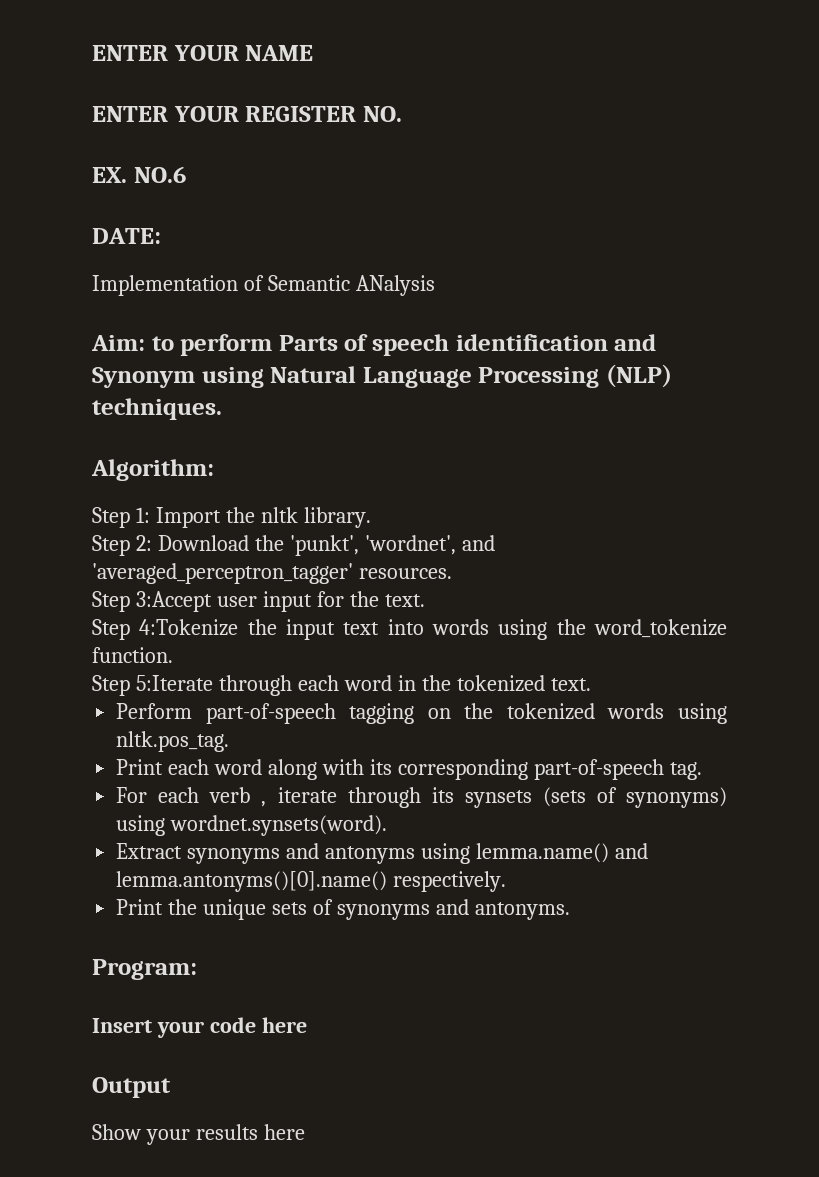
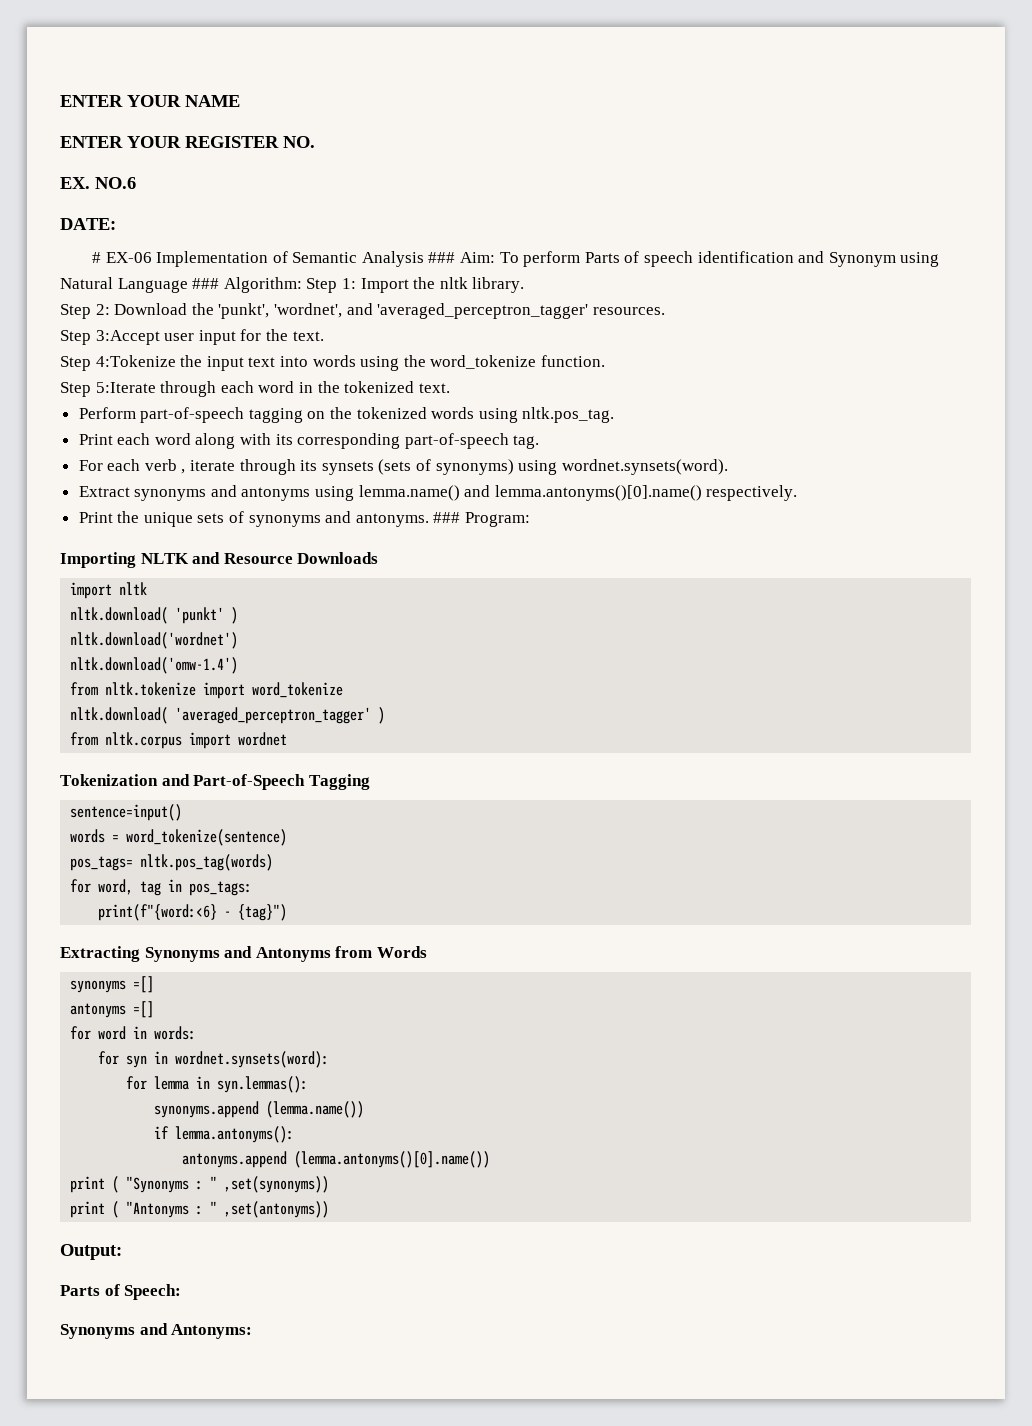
(161, 236) none -> [91,252,152,263] # EX-06
[355,275,435,296] [91,335,174,351] ANalysis // Aim: to -> [361,251,519,267] Analysis ### Aim: To
[478,364,673,388] [92,398,222,420] Processing (NLP) techniques. // -> [192,278,220,289] ###
(214, 470) // -> (302, 285) none
(570, 911) // -> [433,512,461,523] ###
[92,1017,307,1038] [92,1077,171,1098] [92,1124,305,1145] Insert your code here // Output // Show your results here -> [60,552,379,568] [70,582,148,599] [70,607,239,624] [70,632,239,649] [70,657,239,674] [70,682,344,699] [70,707,386,724] [70,732,288,749] [60,774,370,790] [70,804,183,821] [70,829,288,846] [70,854,274,871] [70,879,253,896] [98,904,288,921] [60,946,427,962] [70,976,155,993] [70,1001,155,1018] [70,1026,197,1040] [98,1051,330,1068] [126,1076,309,1093] [154,1101,365,1118] [154,1126,295,1143] [182,1151,491,1168] [70,1176,330,1193] [70,1201,330,1218] [60,1244,122,1260] [60,1284,182,1300] [60,1323,253,1339] Importing NLTK and Resource Downloads // import nltk // nltk.download( 'punkt' ) // nltk.download('wordnet') // nltk.download('omw-1.4') // from nltk.tokenize import word_tokenize // nltk.download( 'averaged_perceptron_tagger' ) // from nltk.corpus import wordnet // Tokenization and Part-of-Speech Tagging // sentence=input() // words = word_tokenize(sentence) // pos_tags= nltk.pos_tag(words) // for word, tag in pos_tags: // print(f"{word:<6} - {tag}") // Extracting Synonyms and Antonyms from Words // synonyms =[] // antonyms =[] // for word in words: // for syn in wordnet.synsets(word): // for lemma in syn.lemmas(): // synonyms.append (lemma.name()) // if lemma.antonyms(): // antonyms.append (lemma.antonyms()[0].name()) // print ( "Synonyms : " ,set(synonyms)) // print ( "Antonyms : " ,set(antonyms)) // Output: // Parts of Speech: // Synonyms and Antonyms:

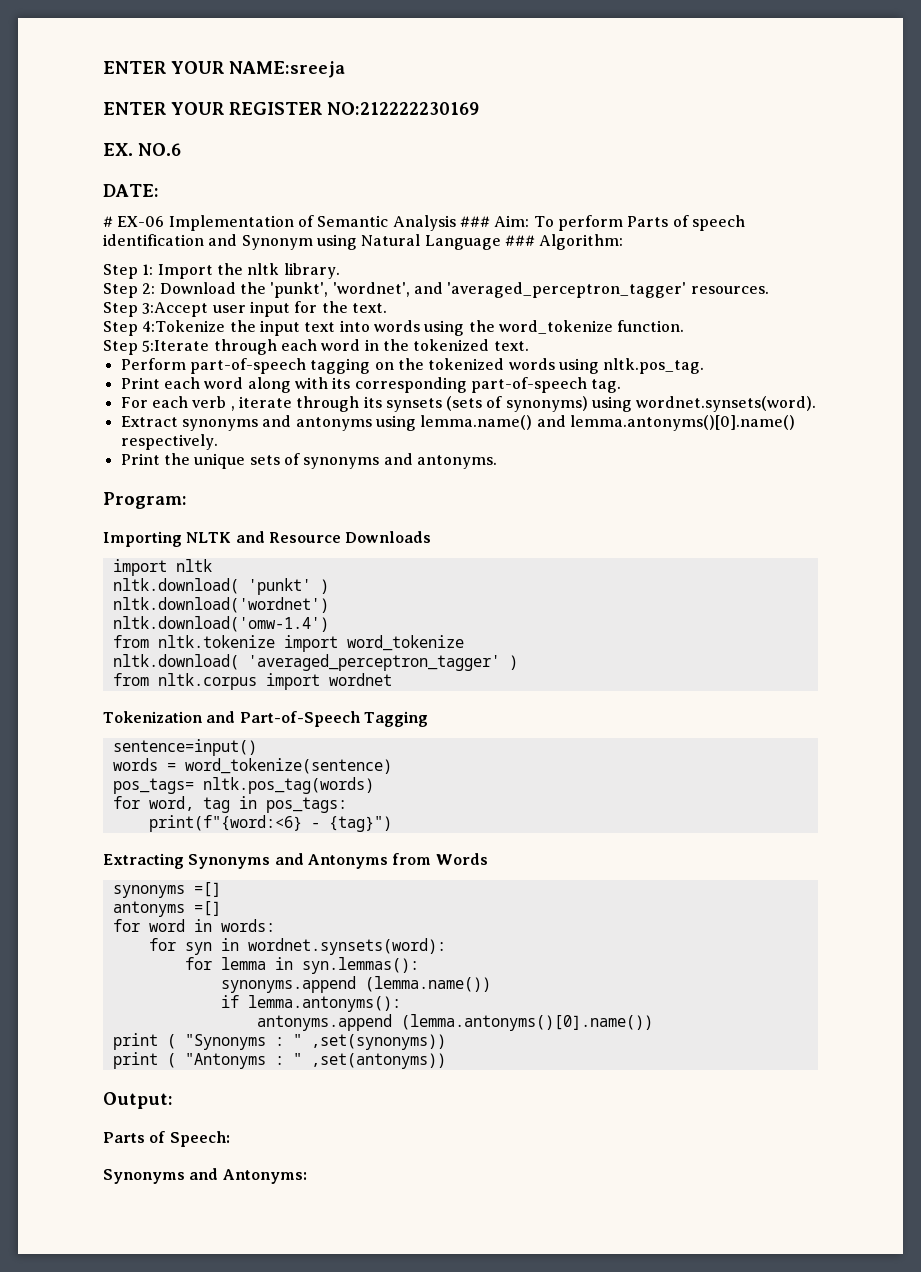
[60,95,240,107] ENTER YOUR NAME -> [103,61,345,78] ENTER YOUR NAME:sreeja
[283,136,315,148] NO. -> [327,102,479,115] NO:212222230169
(302, 285) none -> (624, 242) //
[433,512,461,523] ### -> (497, 462) //

